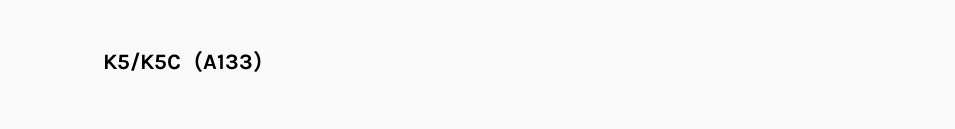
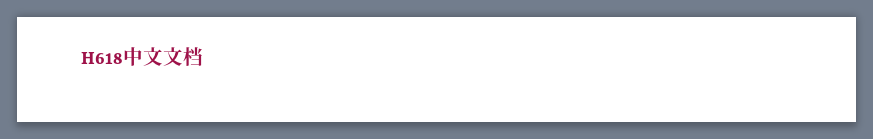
[103,50,275,72] K5/K5C（A133） -> [81,47,203,66] H618中文文档

